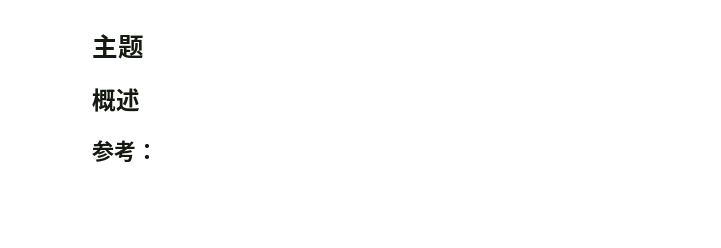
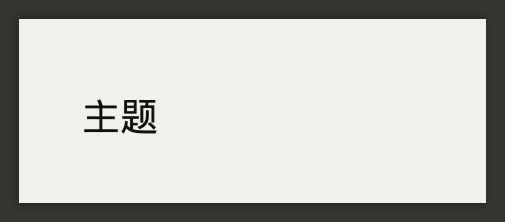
[92,88,140,112] [92,140,158,163] // 概述 // 参考： -> (158, 117) none

